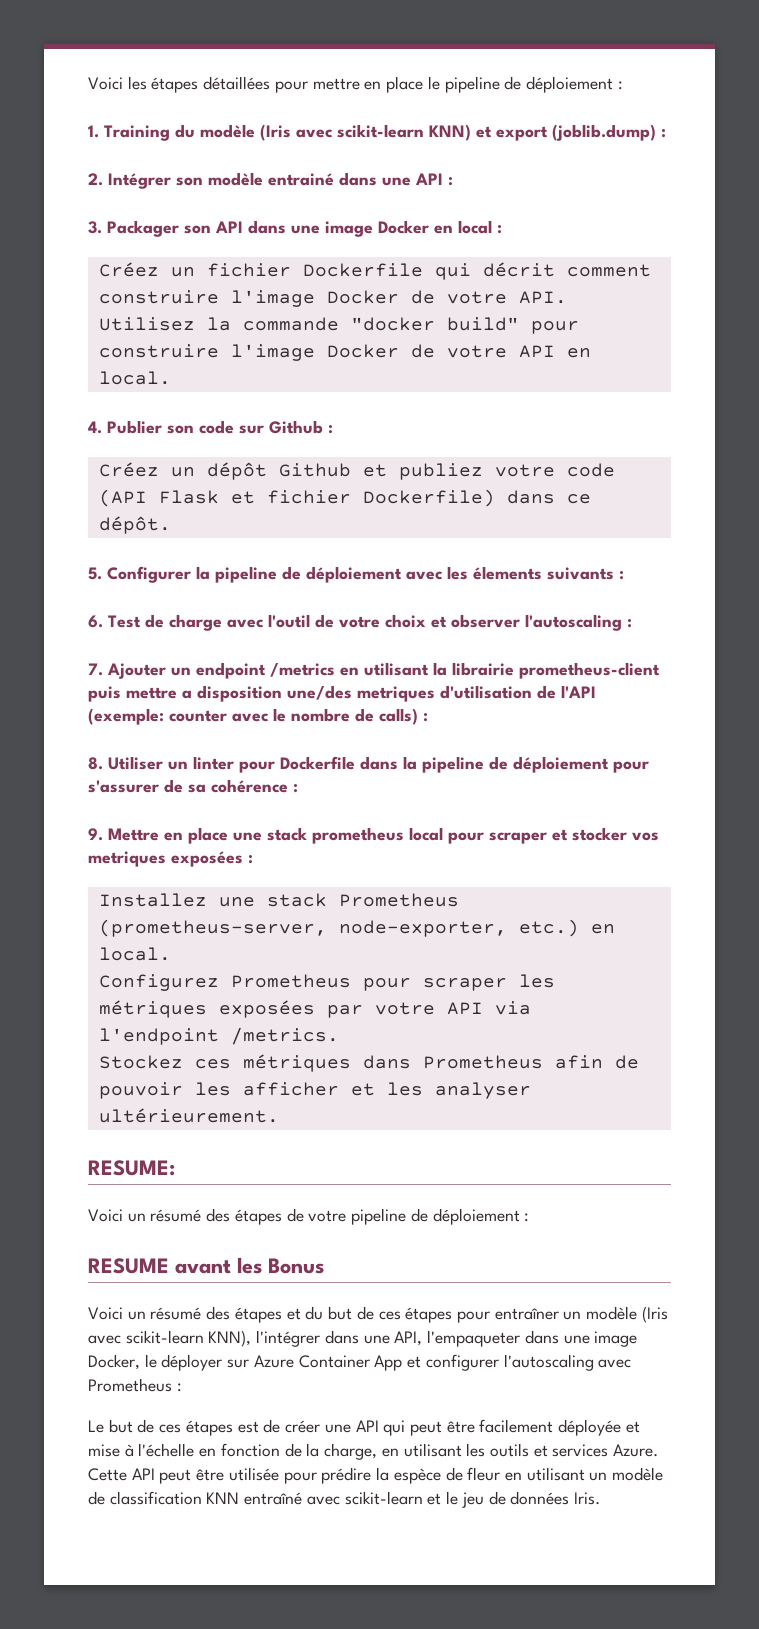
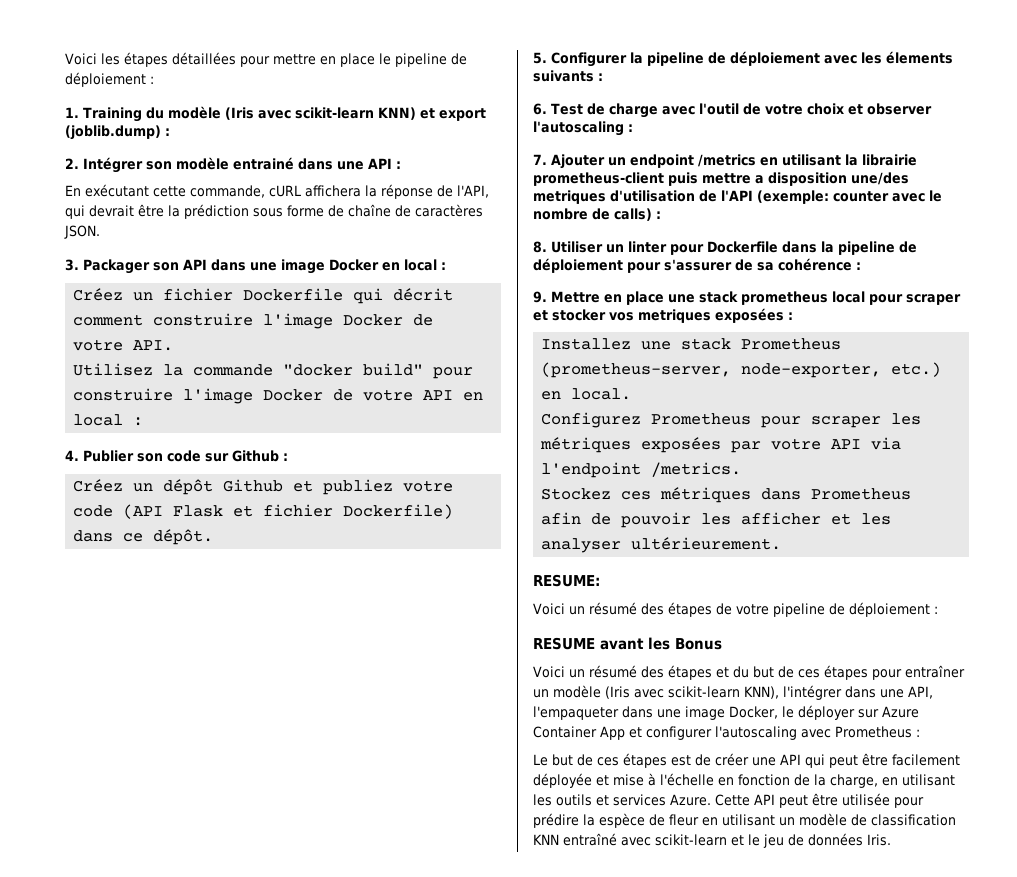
(453, 181) none -> [65,184,489,199] [65,204,483,219] [64,225,100,239] // En exécutant cette commande, cURL affichera la réponse de l'API, qui devrait être la prédiction sous forme de chaîne de caractères JSON.
[98,371,171,385] local. -> [73,414,144,426] local :

